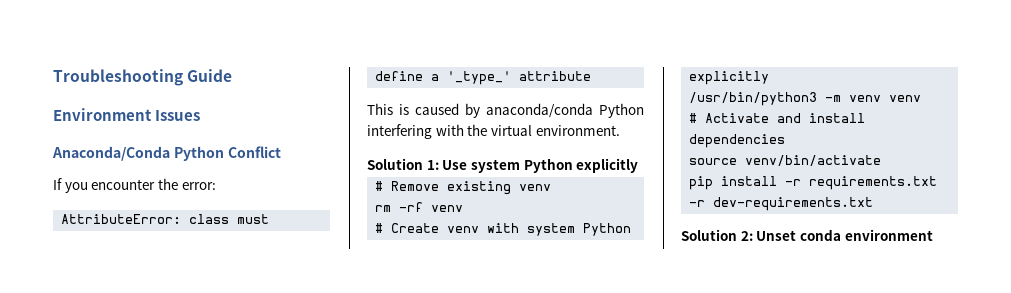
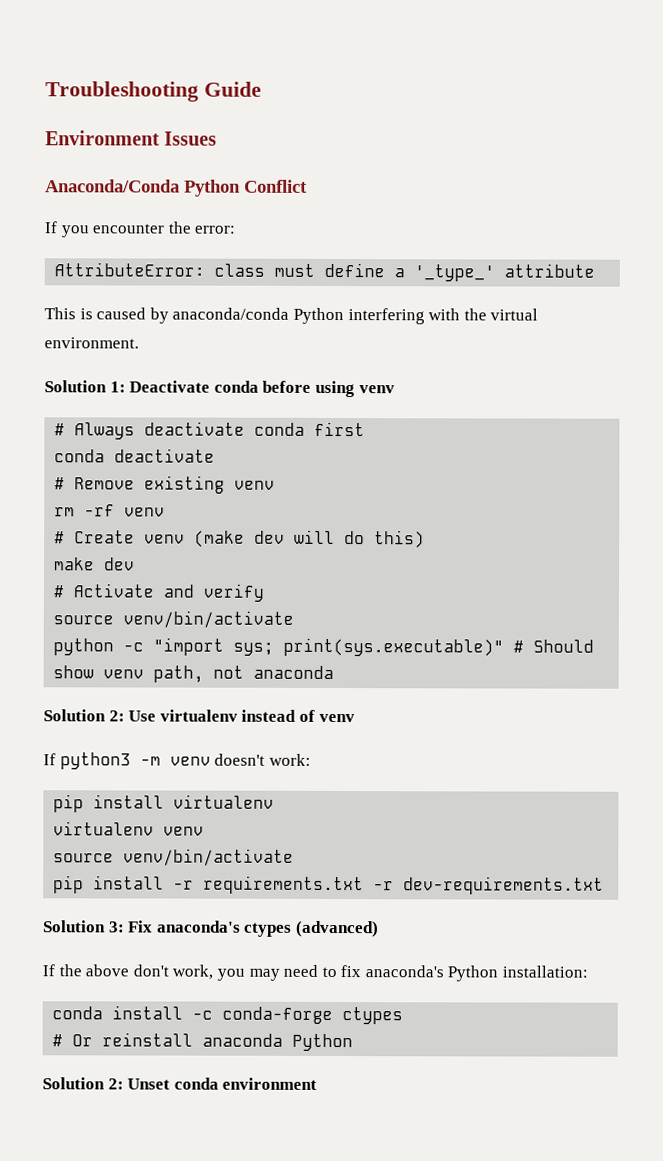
[442,158,639,173] Use system Python explicitly -> [129,380,395,398] [54,421,366,440] [54,448,216,463] Deactivate conda before using venv // # Always deactivate conda first // conda deactivate
[487,223,632,236] [689,71,770,85] [689,92,922,106] [689,113,866,123] [689,134,786,148] with system Python explicitly // /usr/bin/python3 -m venv venv // # Activate and install dependencies -> [194,529,426,549] [54,557,136,571] [53,583,265,602] [53,610,295,628] [53,637,595,657] [53,665,335,683] [43,709,355,723] [43,752,311,770] [53,794,275,813] [53,821,205,836] (make dev will do this) // make dev // # Activate and verify // source venv/bin/activate // python -c "import sys; print(sys.executable)" # Should show venv path, not anaconda // Solution 2: Use virtualenv instead of venv // If python3 -m venv doesn't work: // pip install virtualenv // virtualenv venv
(874, 204) none -> [43,920,379,938] [42,964,589,982] [52,1005,404,1025] [52,1032,354,1052] // Solution 3: Fix anaconda's ctypes (advanced) // If the above don't work, you may need to fix anaconda's Python installation: // conda install -c conda-forge ctypes // # Or reinstall anaconda Python

